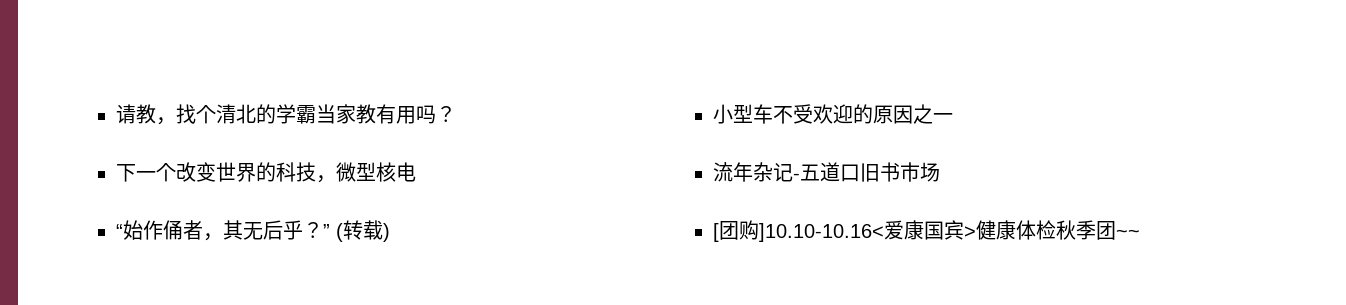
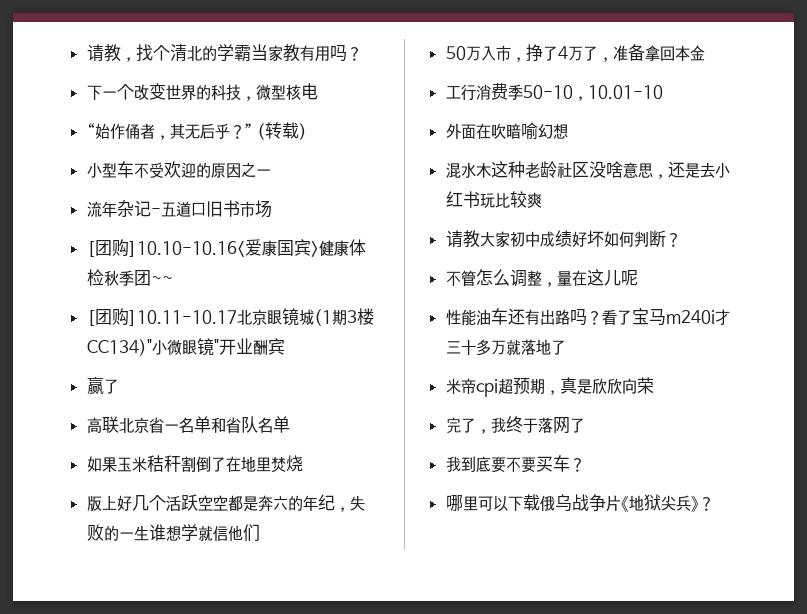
(1140, 233) none -> [86,308,374,326] [86,338,285,356] [86,377,119,394] [86,416,290,434] [86,455,303,472] [86,494,365,512] [86,524,260,542] [445,44,705,62] [445,83,663,101] [445,122,568,140] [445,161,730,179] [445,191,542,208] [445,230,681,248] [445,269,638,287] [445,308,730,326] [445,339,566,356] [445,377,654,397] [445,416,585,434] [445,455,585,473] [445,494,714,512] // [团购]10.11-10.17北京眼镜城(1期3楼CC134)"小微眼镜"开业酬宾 // 赢了 // 高联北京省一名单和省队名单 // 如果玉米秸秆割倒了在地里焚烧 // 版上好几个活跃空空都是奔六的年纪，失败的一生谁想学就信他们 // 50万入市，挣了4万了，准备拿回本金 // 工行消费季50-10，10.01-10 // 外面在吹暗喻幻想 // 混水木这种老龄社区没啥意思，还是去小红书玩比较爽 // 请教大家初中成绩好坏如何判断？ // 不管怎么调整，量在这儿呢 // 性能油车还有出路吗？看了宝马m240i才三十多万就落地了 // 米帝cpi超预期，真是欣欣向荣 // 完了，我终于落网了 // 我到底要不要买车？ // 哪里可以下载俄乌战争片《地狱尖兵》？

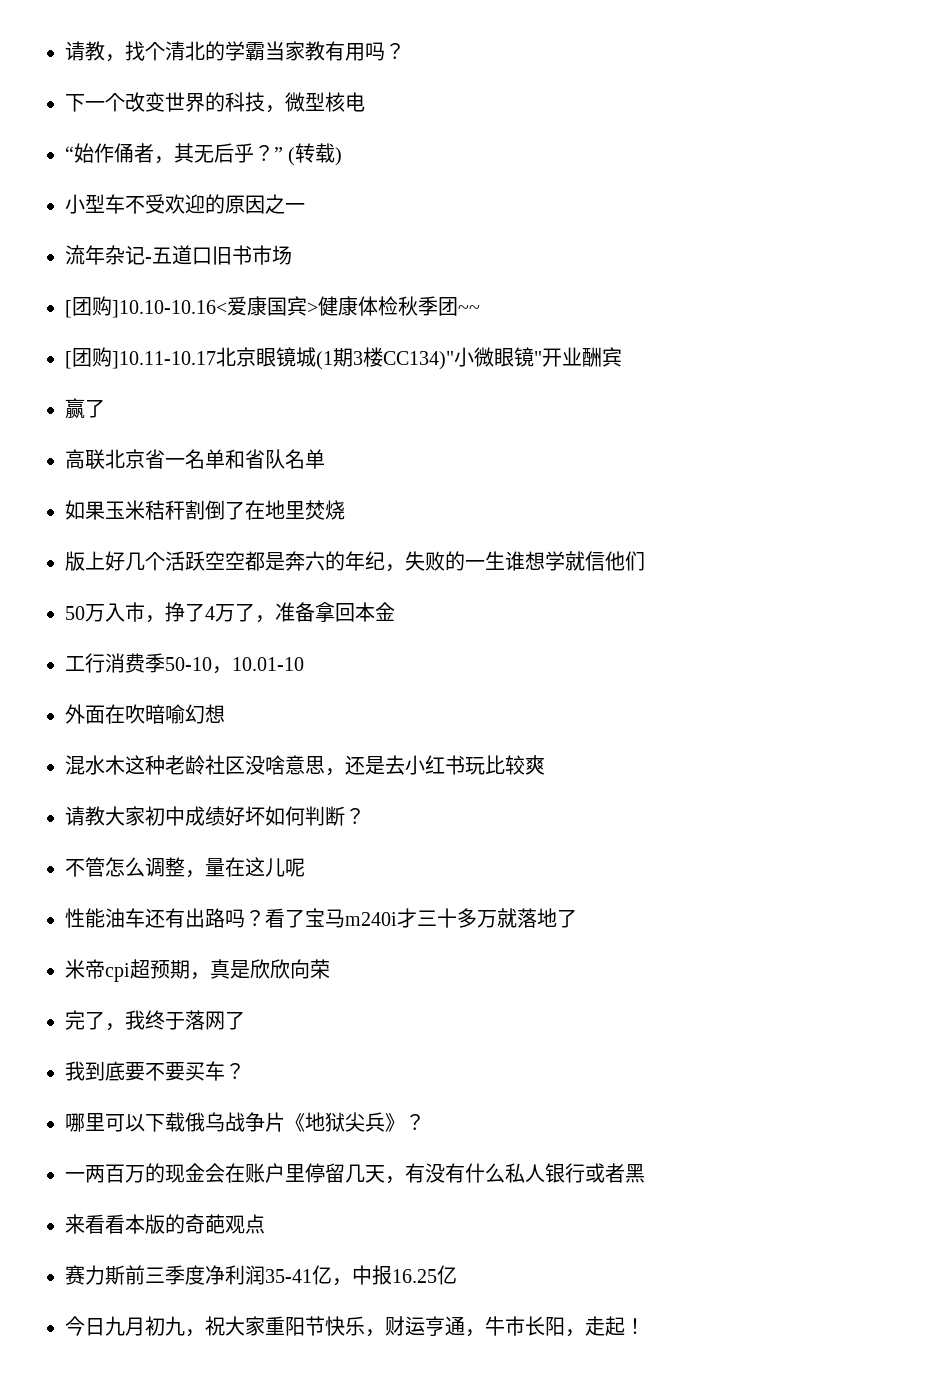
(714, 504) none -> [65,1163,645,1184] [65,1214,265,1234] [65,1265,457,1286] [65,1316,645,1337] // 一两百万的现金会在账户里停留几天，有没有什么私人银行或者黑 // 来看看本版的奇葩观点 // 赛力斯前三季度净利润35-41亿，中报16.25亿 // 今日九月初九，祝大家重阳节快乐，财运亨通，牛市长阳，走起！

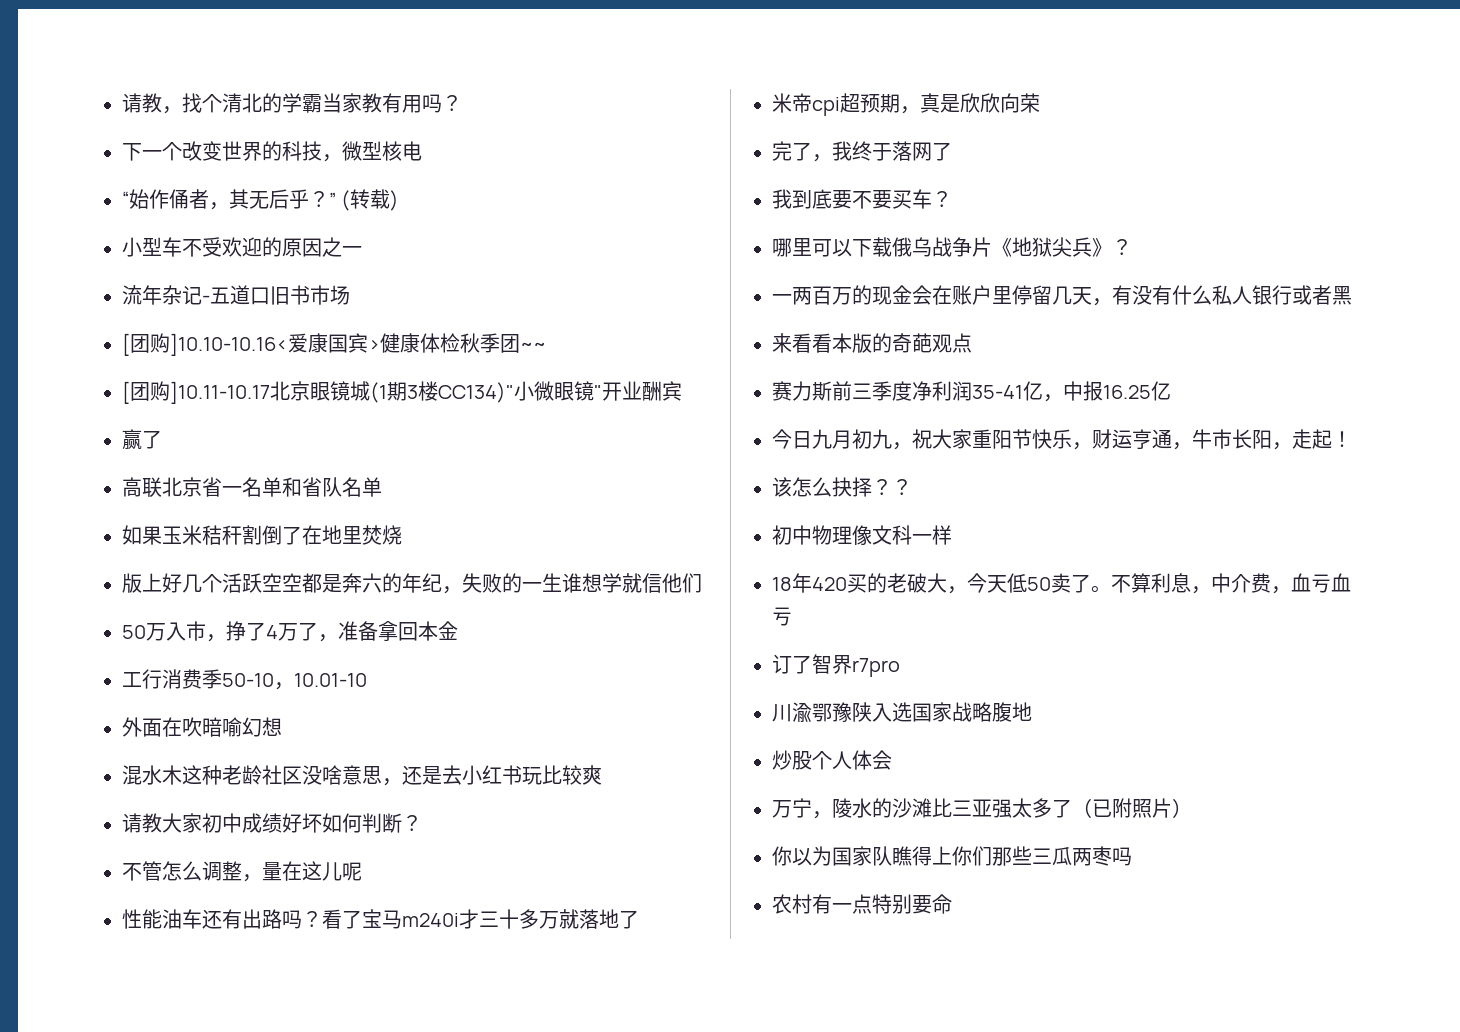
(645, 1326) none -> [772,477,912,497] [772,525,952,545] [772,573,1351,594] [772,607,792,626] [772,654,900,677] [772,702,1032,723] [772,750,892,770] [772,798,1192,819] [772,846,1132,866] [772,894,952,914] // 该怎么抉择？？ // 初中物理像文科一样 // 18年420买的老破大，今天低50卖了。不算利息，中介费，血亏血亏 // 订了智界r7pro // 川渝鄂豫陕入选国家战略腹地 // 炒股个人体会 // 万宁，陵水的沙滩比三亚强太多了（已附照片） // 你以为国家队瞧得上你们那些三瓜两枣吗 // 农村有一点特别要命

